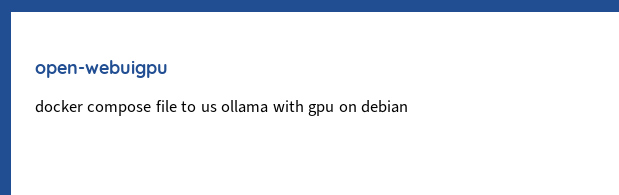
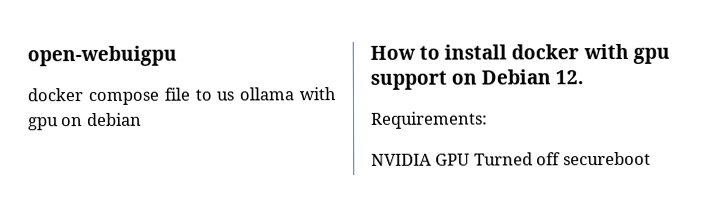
(409, 106) none -> [370,43,670,64] [370,69,585,90] [371,111,488,129] [371,151,651,166] // How to install docker with gpu support on Debian 12. // Requirements: // NVIDIA GPU Turned off secureboot

